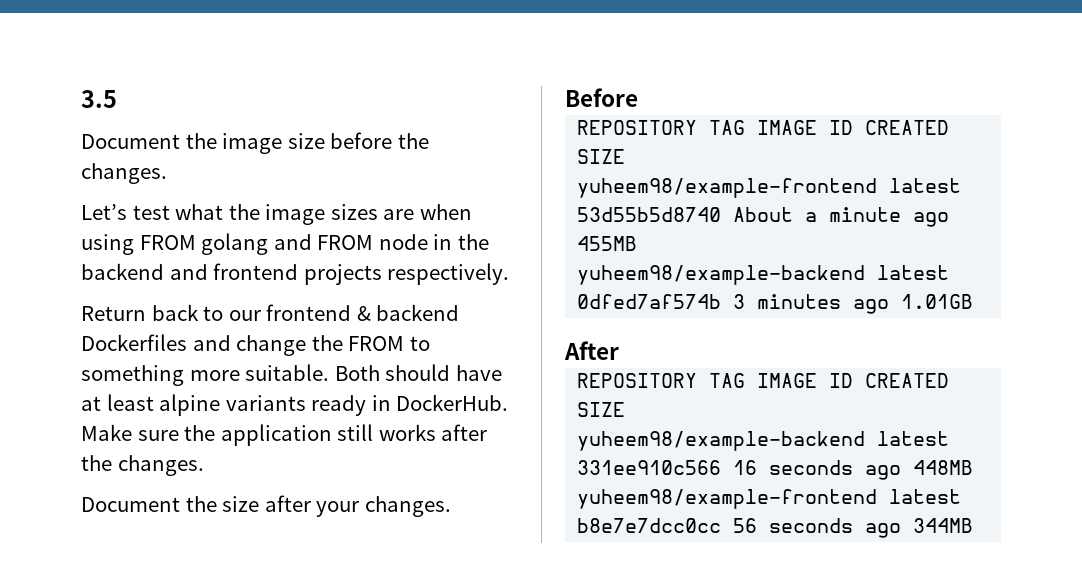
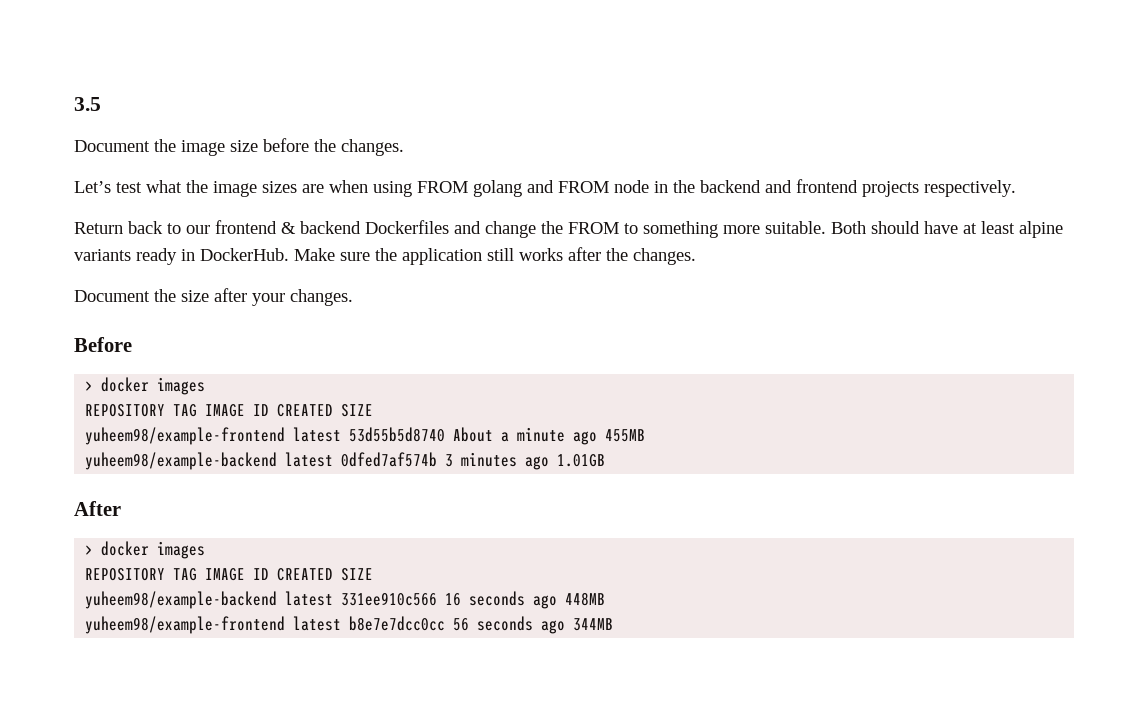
(638, 97) none -> [85,377,206,395] // > docker images
(619, 350) none -> [85,541,206,559] // > docker images

